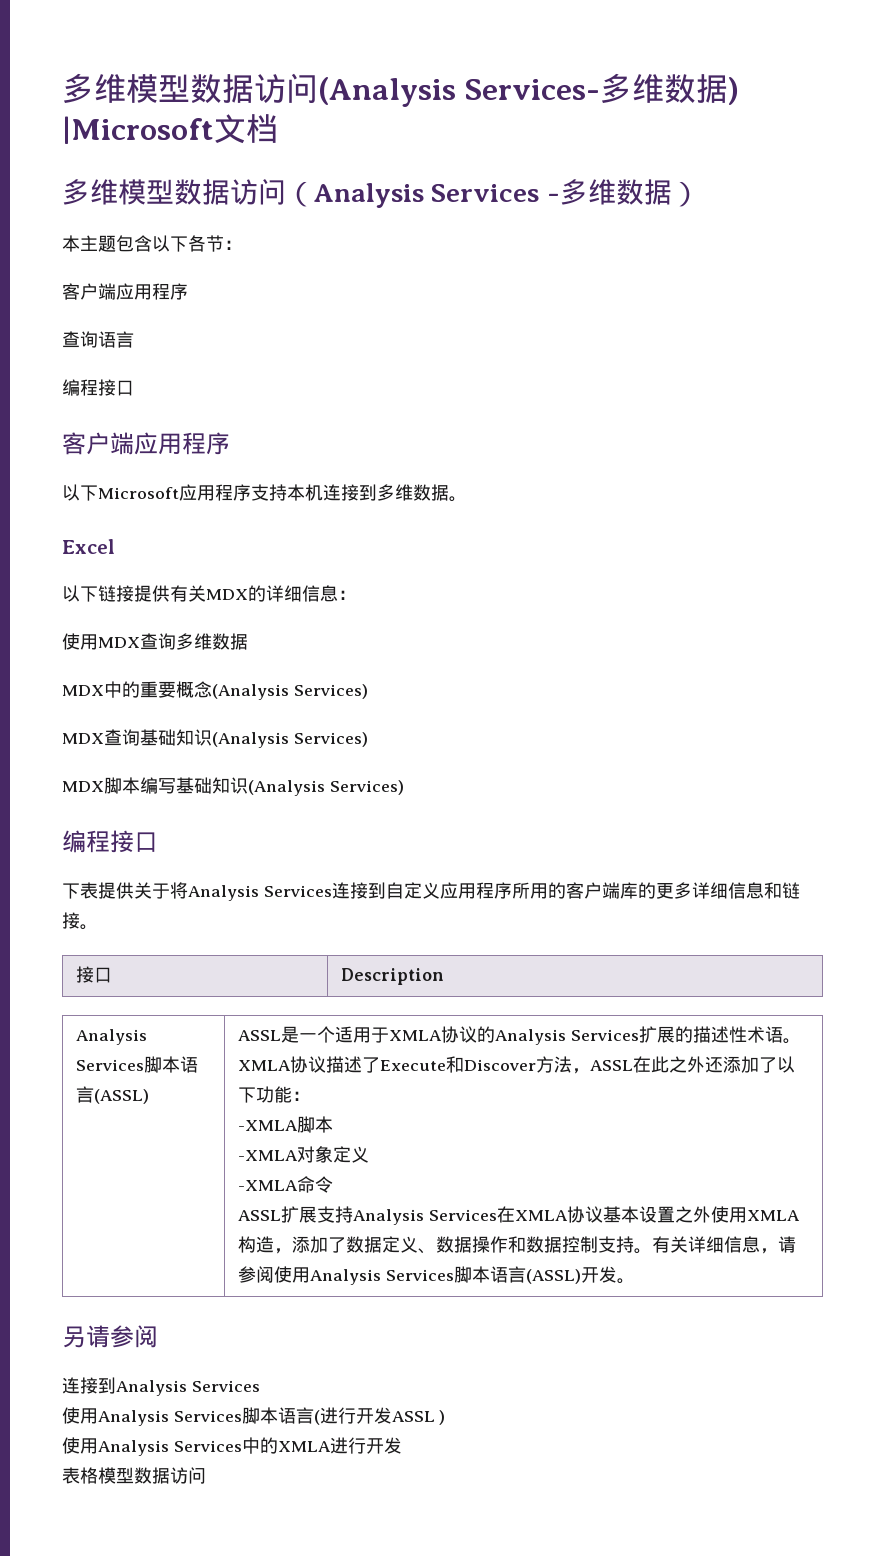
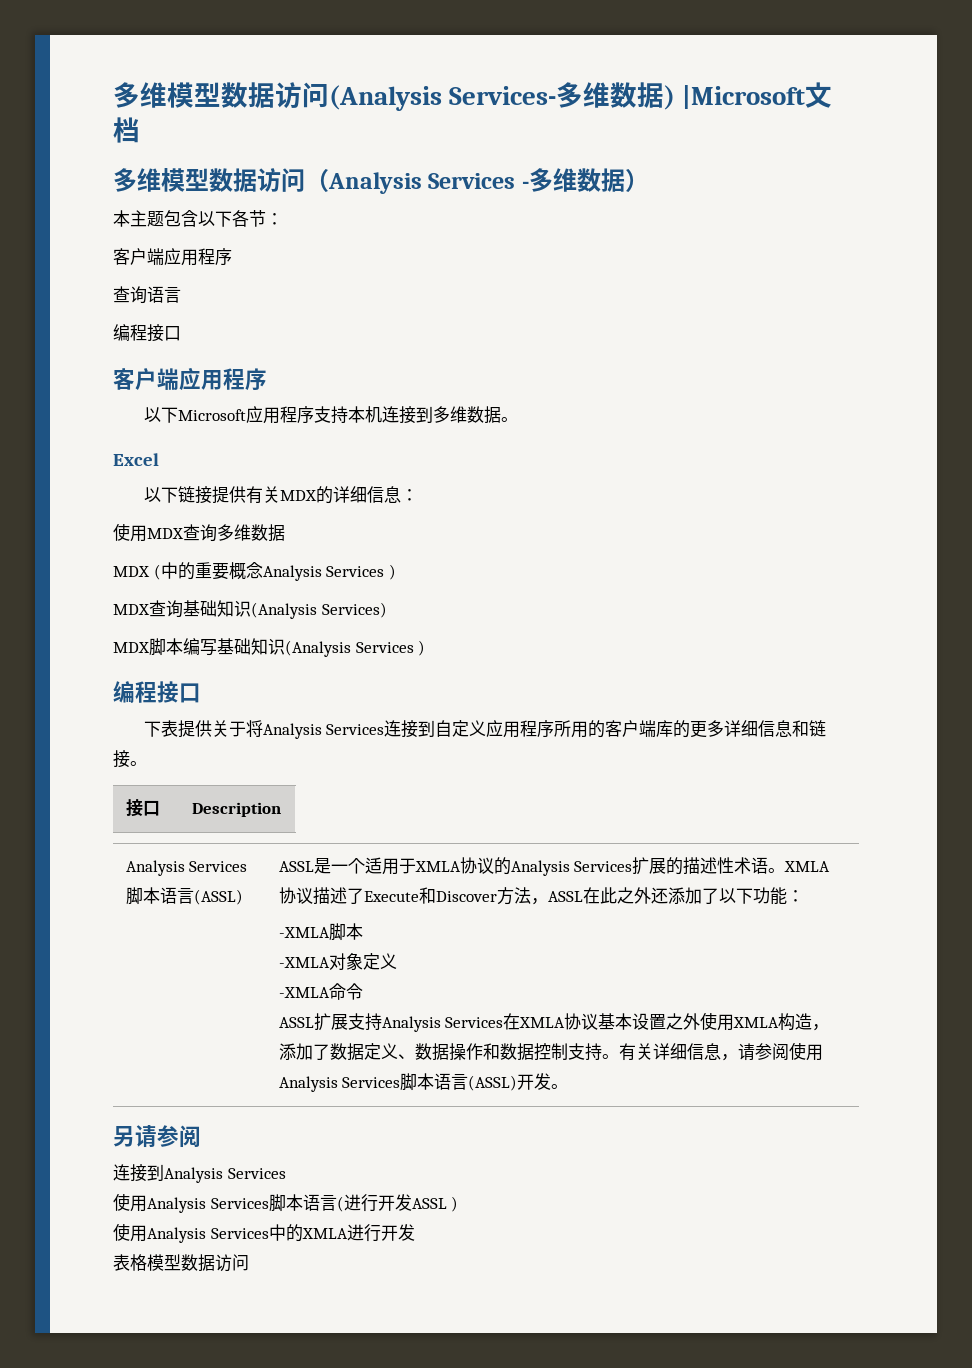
(104, 690) none -> [153,564,161,580] (
[212,684,368,700] (Analysis Services) -> [262,564,396,581] Analysis Services )
[329,780,404,795] Services) -> [355,640,426,656] Services )

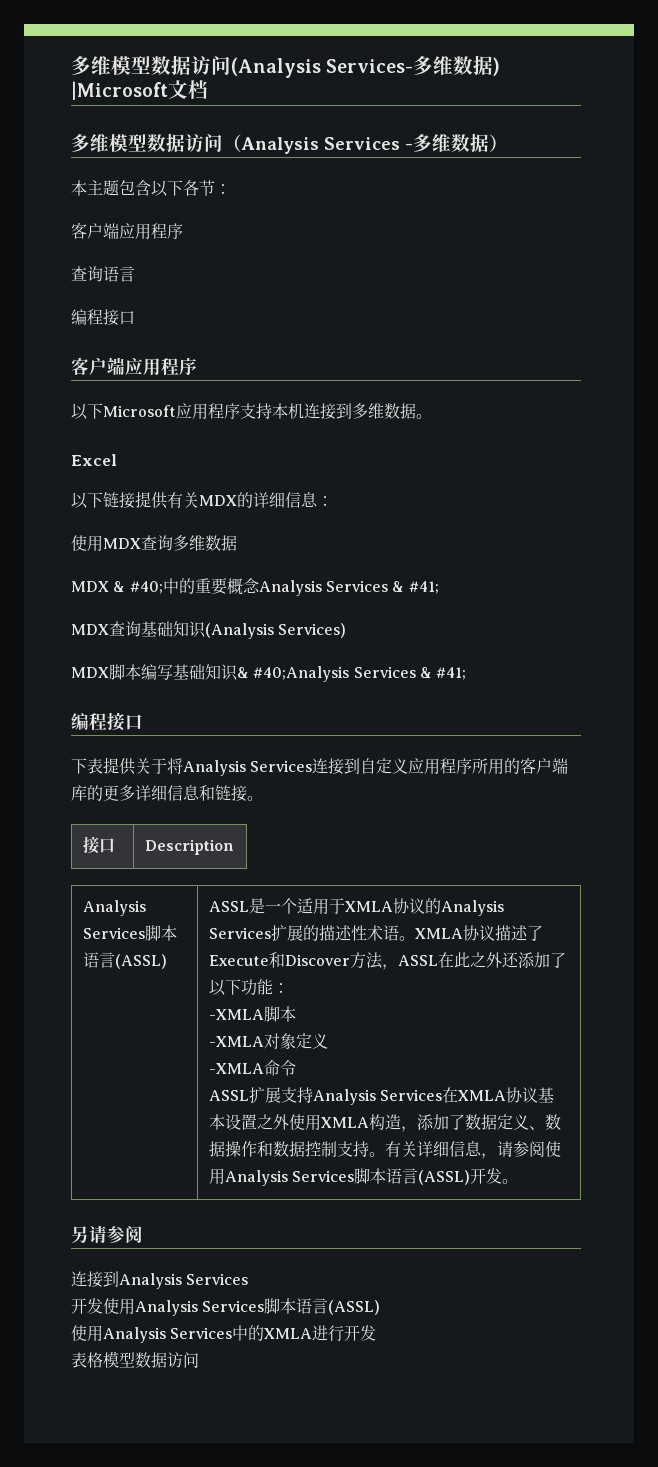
[153,564,161,580] ( -> [113,581,163,594] & #40;
[388,564,396,580] ) -> [392,581,439,594] & #41;
[285,640,426,657] (Analysis Services ) -> [237,666,467,682] & #40;Analysis Services & #41;
[113,1193,459,1213] 使用Analysis Services脚本语言(进行开发ASSL ) -> [71,1298,381,1316] 开发使用Analysis Services脚本语言(ASSL)

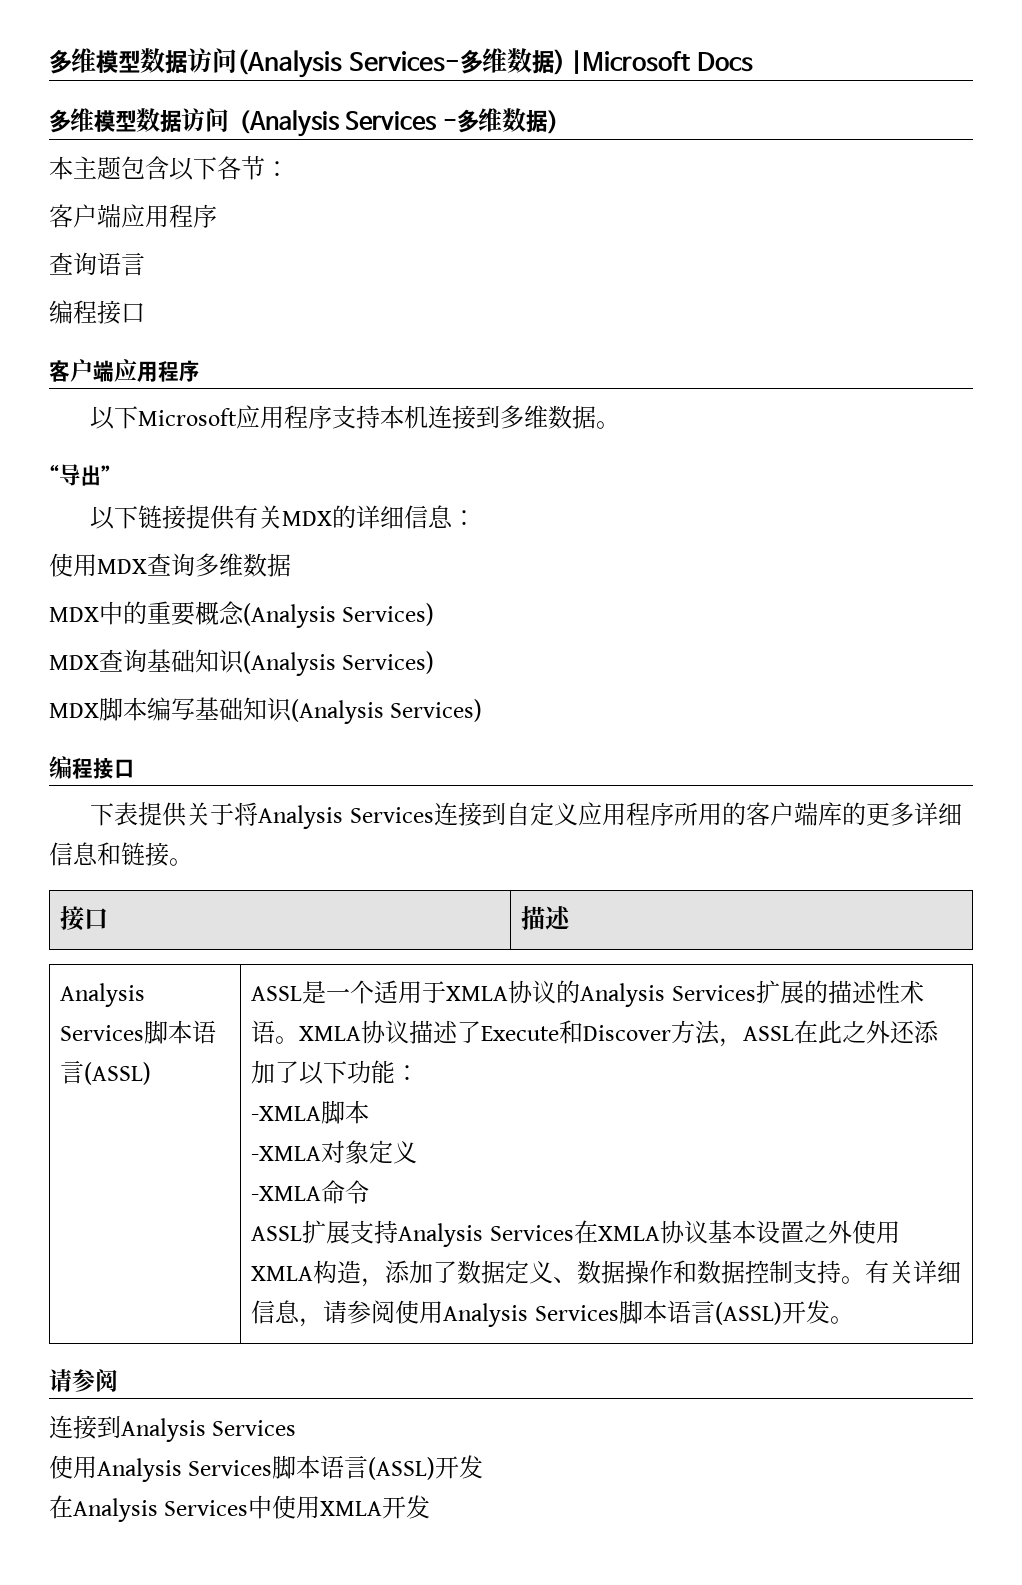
[168,80,208,99] 文档 -> [697,52,754,72] Docs
[71,454,117,466] Excel -> [49,464,111,486] “导出”
[113,581,163,594] & #40; -> (99, 614) none
[258,580,439,596] Analysis Services & #41; -> [243,603,435,628] (Analysis Services)
[237,666,467,682] & #40;Analysis Services & #41; -> [291,699,483,724] (Analysis Services)
[144,839,234,855] Description -> [521,906,572,930] 描述
[71,1226,89,1243] 另 -> (854, 1320) none
[71,1298,381,1316] [71,1325,103,1342] 开发使用Analysis Services脚本语言(ASSL) // 使用 -> [49,1455,484,1482] [49,1495,73,1519] 使用Analysis Services脚本语言(ASSL)开发 // 在
[248,1325,377,1342] [71,1351,199,1368] 的XMLA进行开发 // 表格模型数据访问 -> [272,1495,431,1519] 使用XMLA开发

